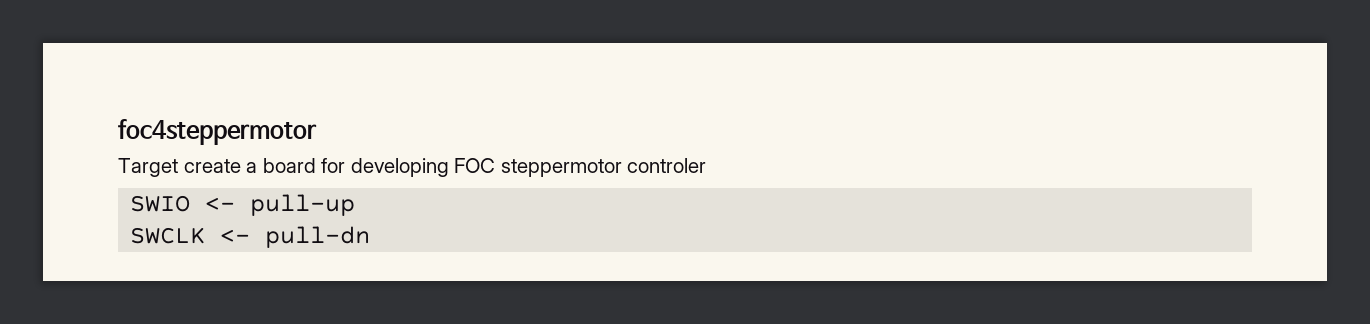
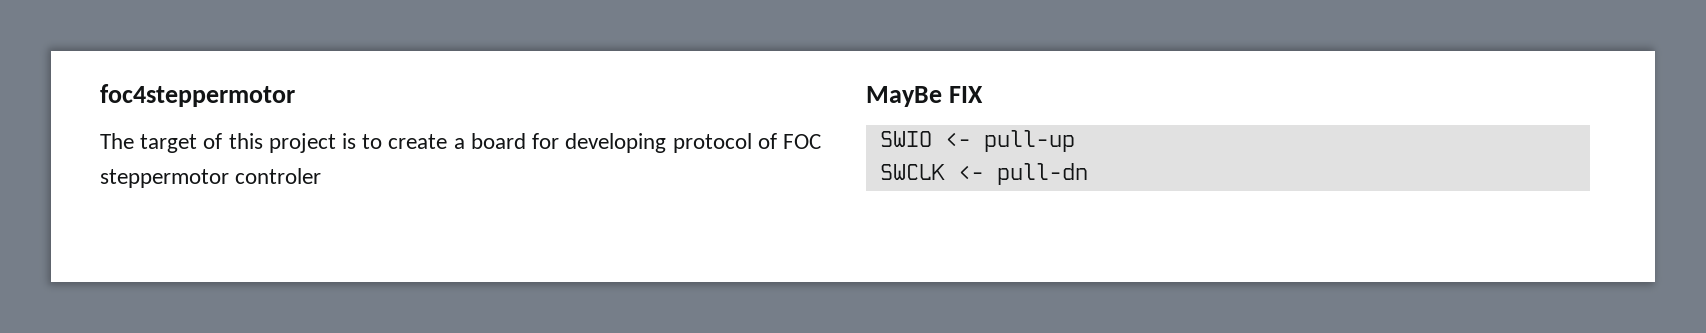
[118,158,178,177] Target -> [100,133,383,153] The target of this project is to
(449, 167) none -> [672,133,777,153] protocol of
(707, 165) none -> [866,86,984,107] // MayBe FIX

